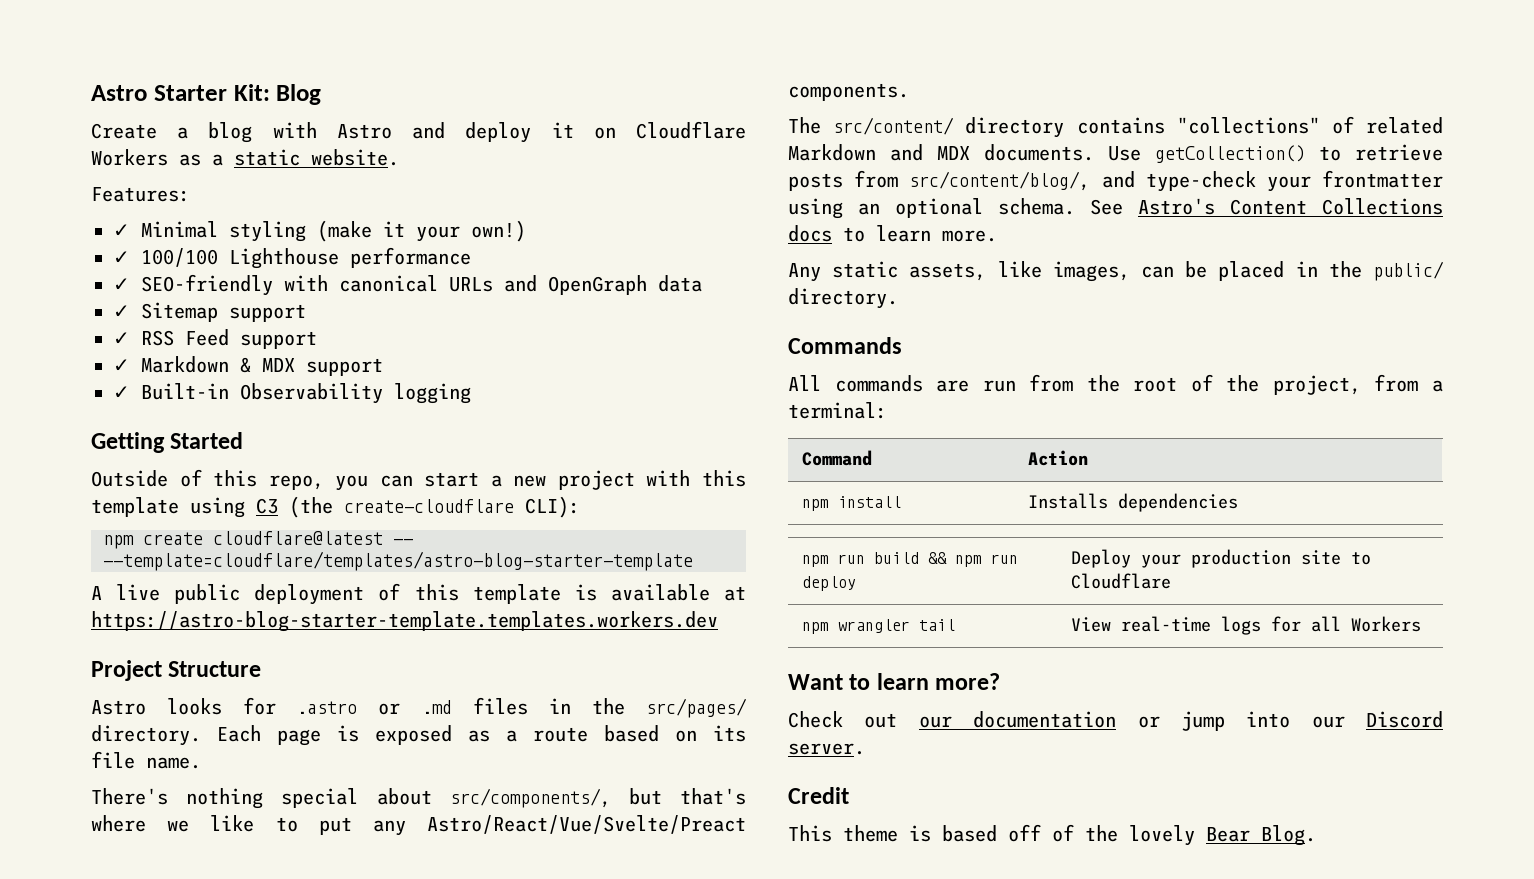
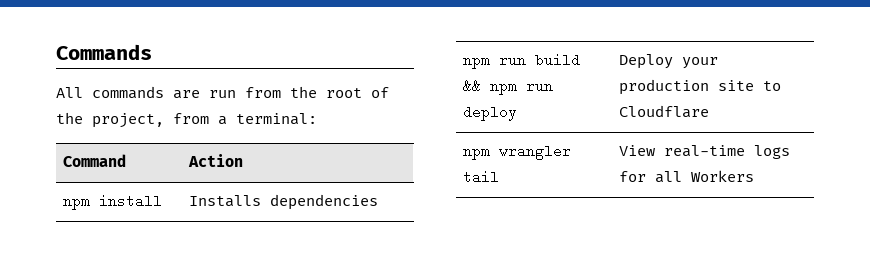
[91,84,322,105] [91,121,746,143] [91,149,399,166] [91,187,190,202] [113,220,526,242] [113,247,471,269] [113,274,702,296] [113,302,306,322] [113,329,317,349] [113,356,383,376] [113,383,471,404] [91,432,244,453] [91,469,746,491] [91,496,580,518] [103,531,413,549] [103,551,693,571] [91,583,746,605] [91,611,718,632] [91,660,262,681] [91,697,747,718] [91,725,746,746] [91,751,201,769] [91,788,746,809] [91,815,746,836] [788,83,909,101] [788,116,1443,138] [788,144,1443,163] [788,170,1443,192] [788,198,1443,219] [788,225,997,242] [788,261,1444,282] [788,288,898,309] Astro Starter Kit: Blog // Create a blog with Astro and deploy it on Cloudflare Workers as a static website. // Features: // ✓ Minimal styling (make it your own!) // ✓ 100/100 Lighthouse performance // ✓ SEO-friendly with canonical URLs and OpenGraph data // ✓ Sitemap support // ✓ RSS Feed support // ✓ Markdown & MDX support // ✓ Built-in Observability logging // Getting Started // Outside of this repo, you can start a new project with this template using C3 (the create-cloudflare CLI): // npm create cloudflare@latest -- --template=cloudflare/templates/astro-blog-starter-template // A live public deployment of this template is available at https://astro-blog-starter-template.templates.workers.dev // Project Structure // Astro looks for .astro or .md files in the src/pages/ directory. Each page is exposed as a route based on its file name. // There's nothing special about src/components/, but that's where we like to put any Astro/React/Vue/Svelte/Preact components. // The src/content/ directory contains "collections" of related Markdown and MDX documents. Use getCollection() to retrieve posts from src/content/blog/, and type-check your frontmatter using an optional schema. See Astro's Content Collections docs to learn more. // Any static assets, like images, can be placed in the public/ directory. // -> (56, 52) none
[788,673,1001,690] [788,711,1443,731] [788,743,865,755] [788,787,849,804] [788,824,1316,846] // Want to learn more? // Check out our documentation or jump into our Discord server. // Credit // This theme is based off of the lovely Bear Blog. -> (755, 176) none

